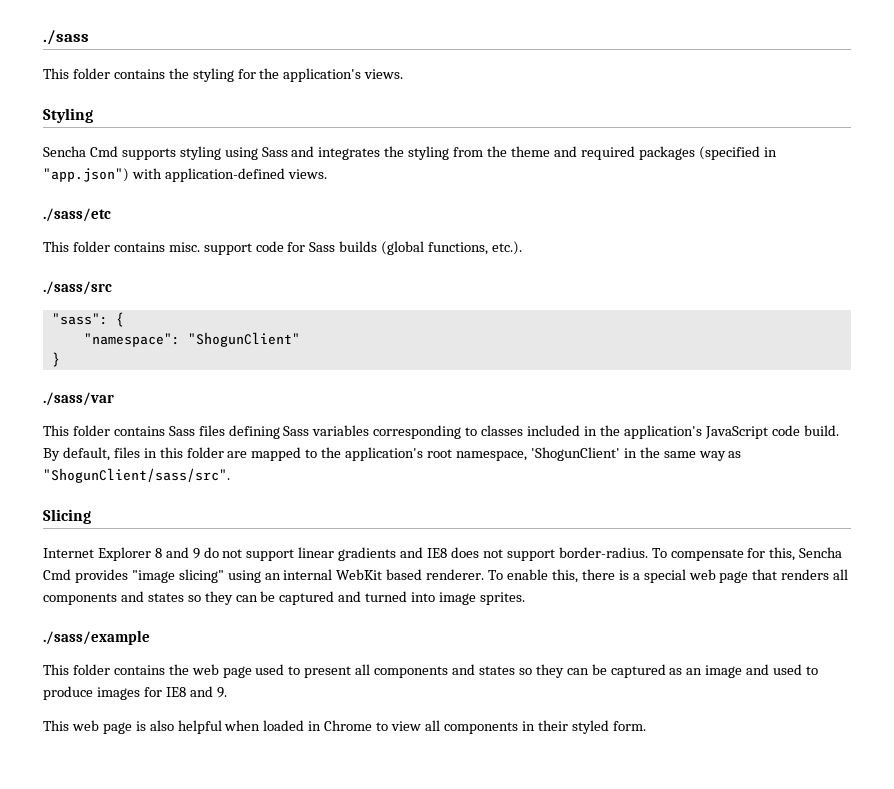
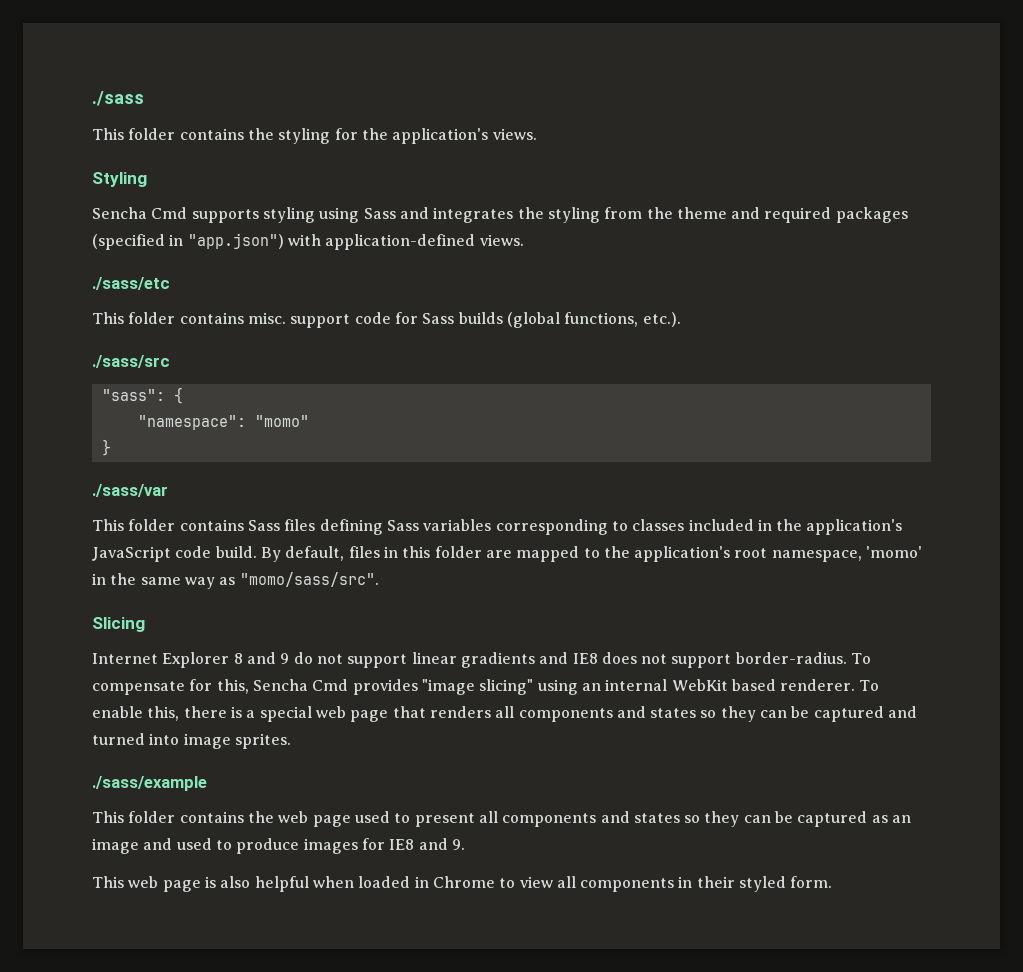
[187,332,300,347] "ShogunClient" -> [254,415,309,427] "momo"
[530,447,620,461] 'ShogunClient' -> [866,546,923,558] 'momo'
[43,468,230,483] "ShogunClient/sass/src". -> [239,572,379,587] "momo/sass/src".

